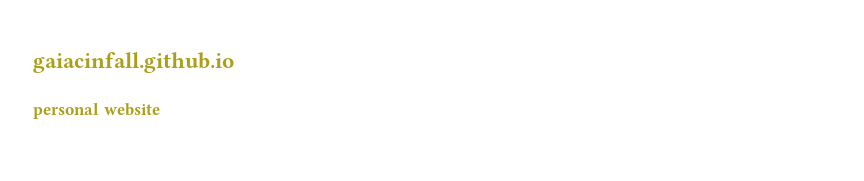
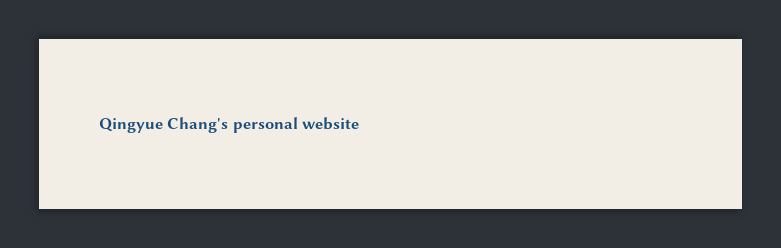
[33,52,234,73] gaiacinfall.github.io // -> [99,117,229,133] Qingyue Chang's

